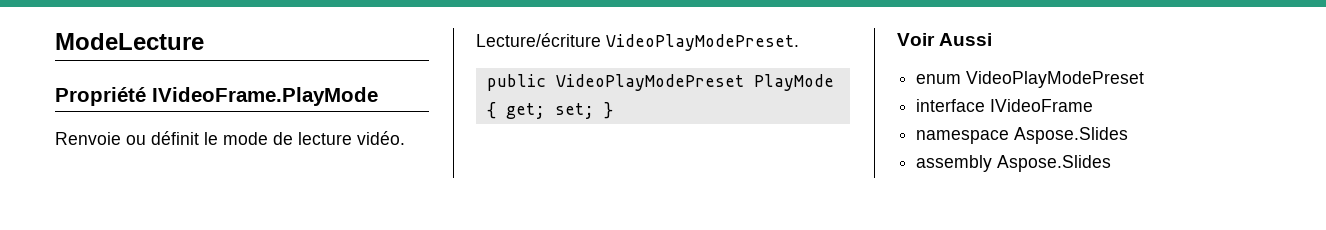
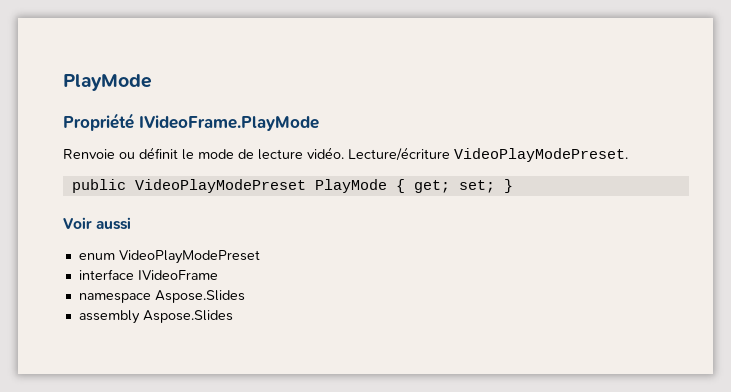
[55,33,204,50] ModeLecture -> [63,74,152,91] PlayMode
[939,33,993,46] Aussi -> [96,217,132,230] aussi

